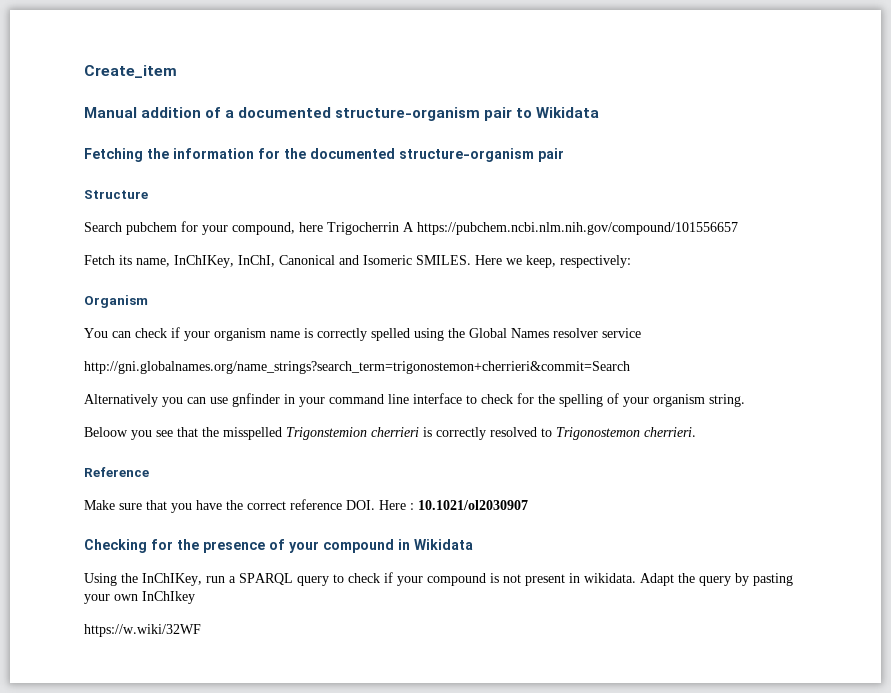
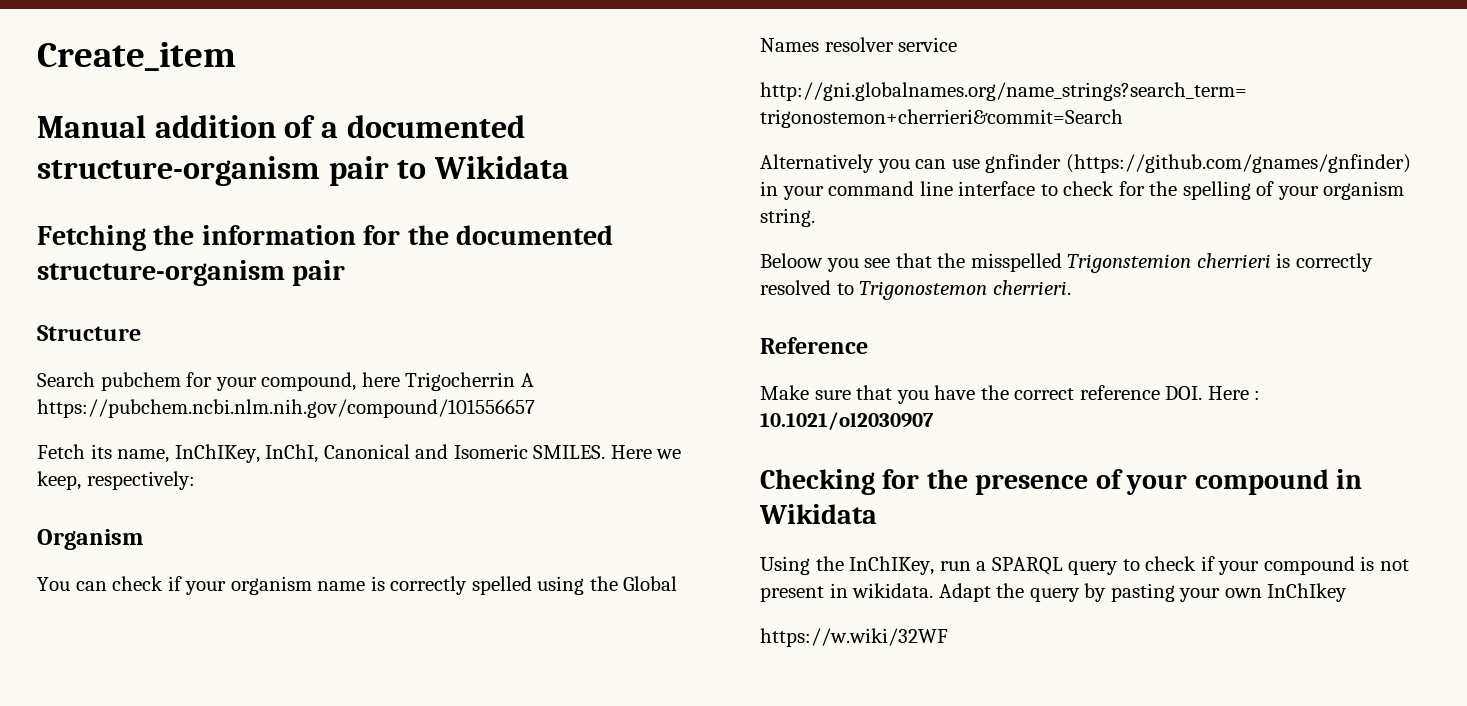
(280, 400) none -> [1065,154,1411,173] (https://github.com/gnames/gnfinder)

